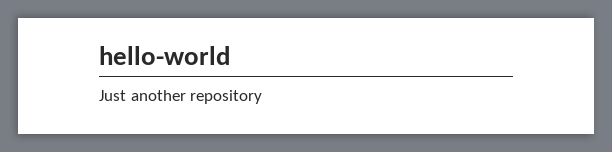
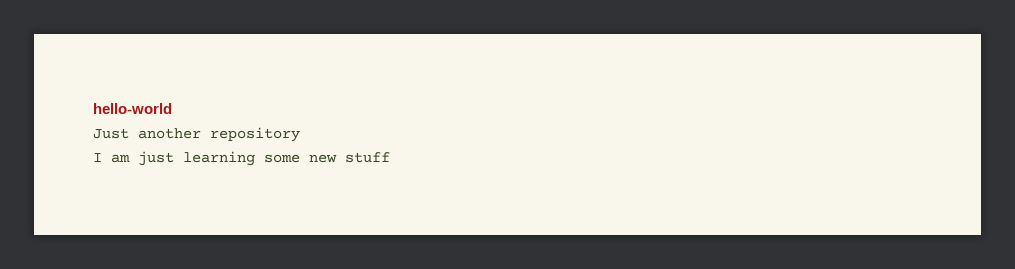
(263, 97) none -> [93,151,390,166] // I am just learning some new stuff

